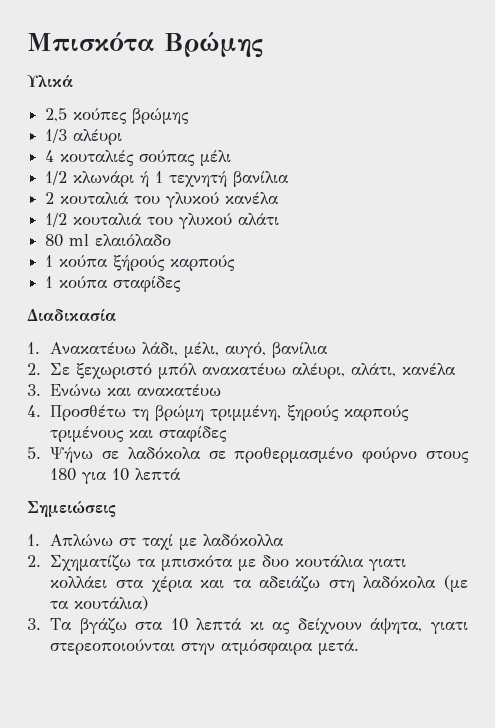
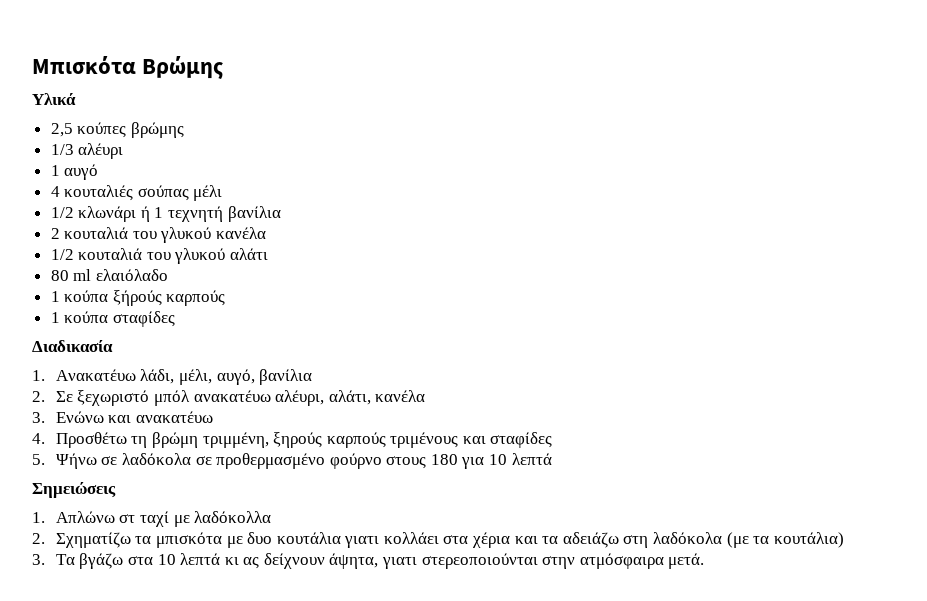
(123, 137) none -> [50,164,99,180] // 1 αυγό

